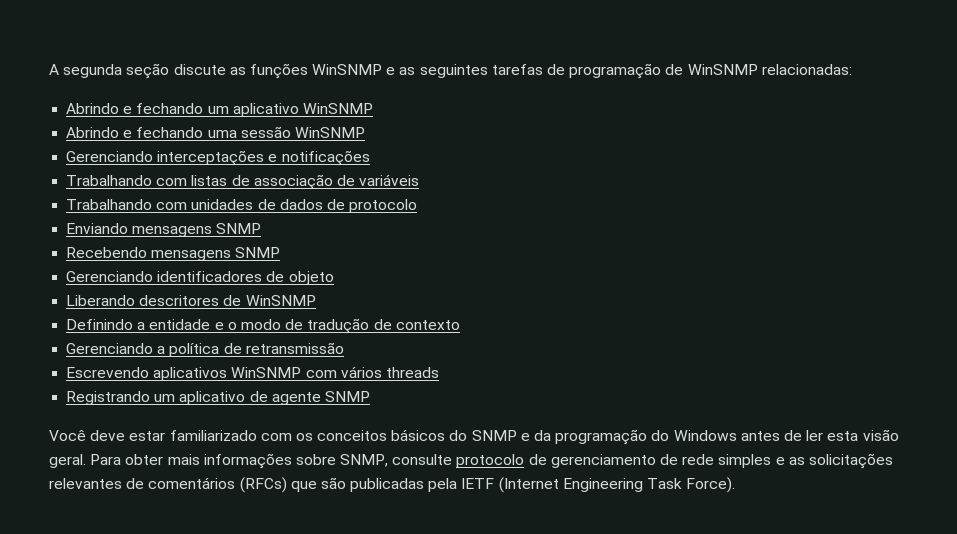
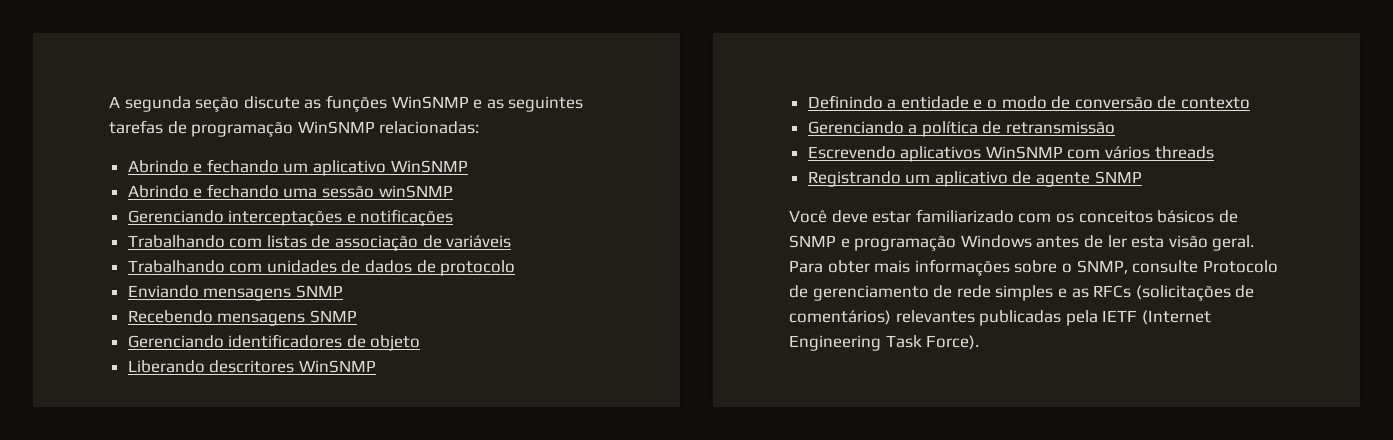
[665,64,684,75] de -> (294, 129) none
[294,127,365,138] WinSNMP -> [378,185,453,198] winSNMP
[223,295,242,306] de -> (295, 366) none
[307,318,370,334] tradução -> [1074,96,1153,109] conversão
[449,430,468,441] do -> [1218,210,1238,223] de
[534,429,670,445] da programação do -> [854,235,957,251] programação
(336, 459) none -> [1061,263,1072,273] o
[456,454,525,468] protocolo -> [1202,260,1278,273] Protocolo
[808,453,893,469] [49,477,346,493] solicitações relevantes de comentários (RFCs) que são -> [1093,285,1255,301] [789,310,975,325] RFCs (solicitações de comentários) relevantes

